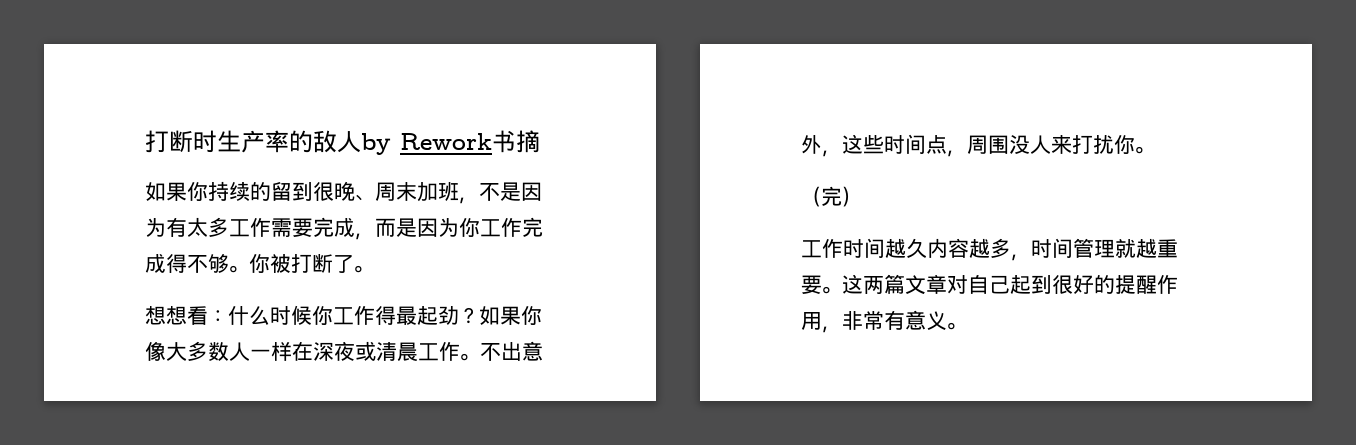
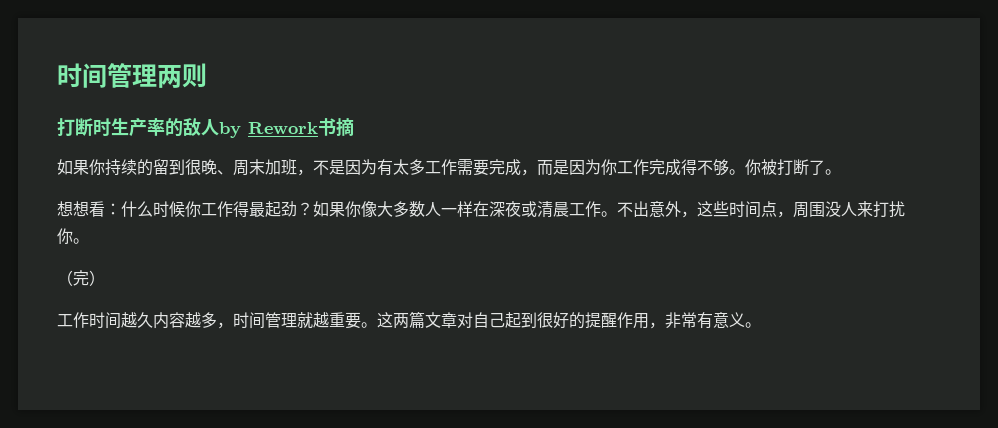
(145, 141) none -> [57,63,207,88] 时间管理两则 //

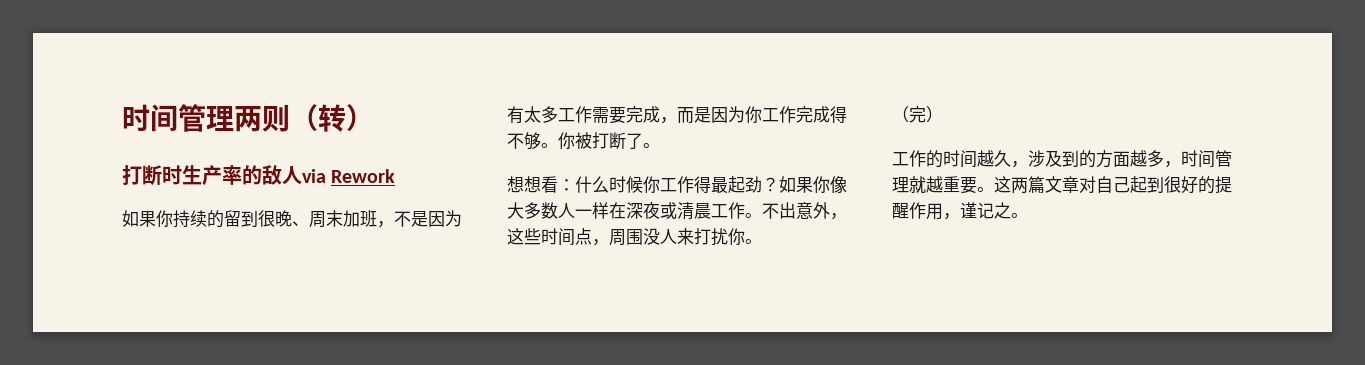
(207, 75) none -> [290,104,374,132] （转）
[219,122,241,138] by -> [302,169,326,183] via
[318,118,354,136] 书摘 -> (396, 176) none
(89, 320) none -> [926,150,943,168] 的
[153,312,185,329] 内容 -> [1011,150,1130,168] ，涉及到的方面
[665,312,745,329] 非常有意义 -> [960,202,1011,219] 谨记之

